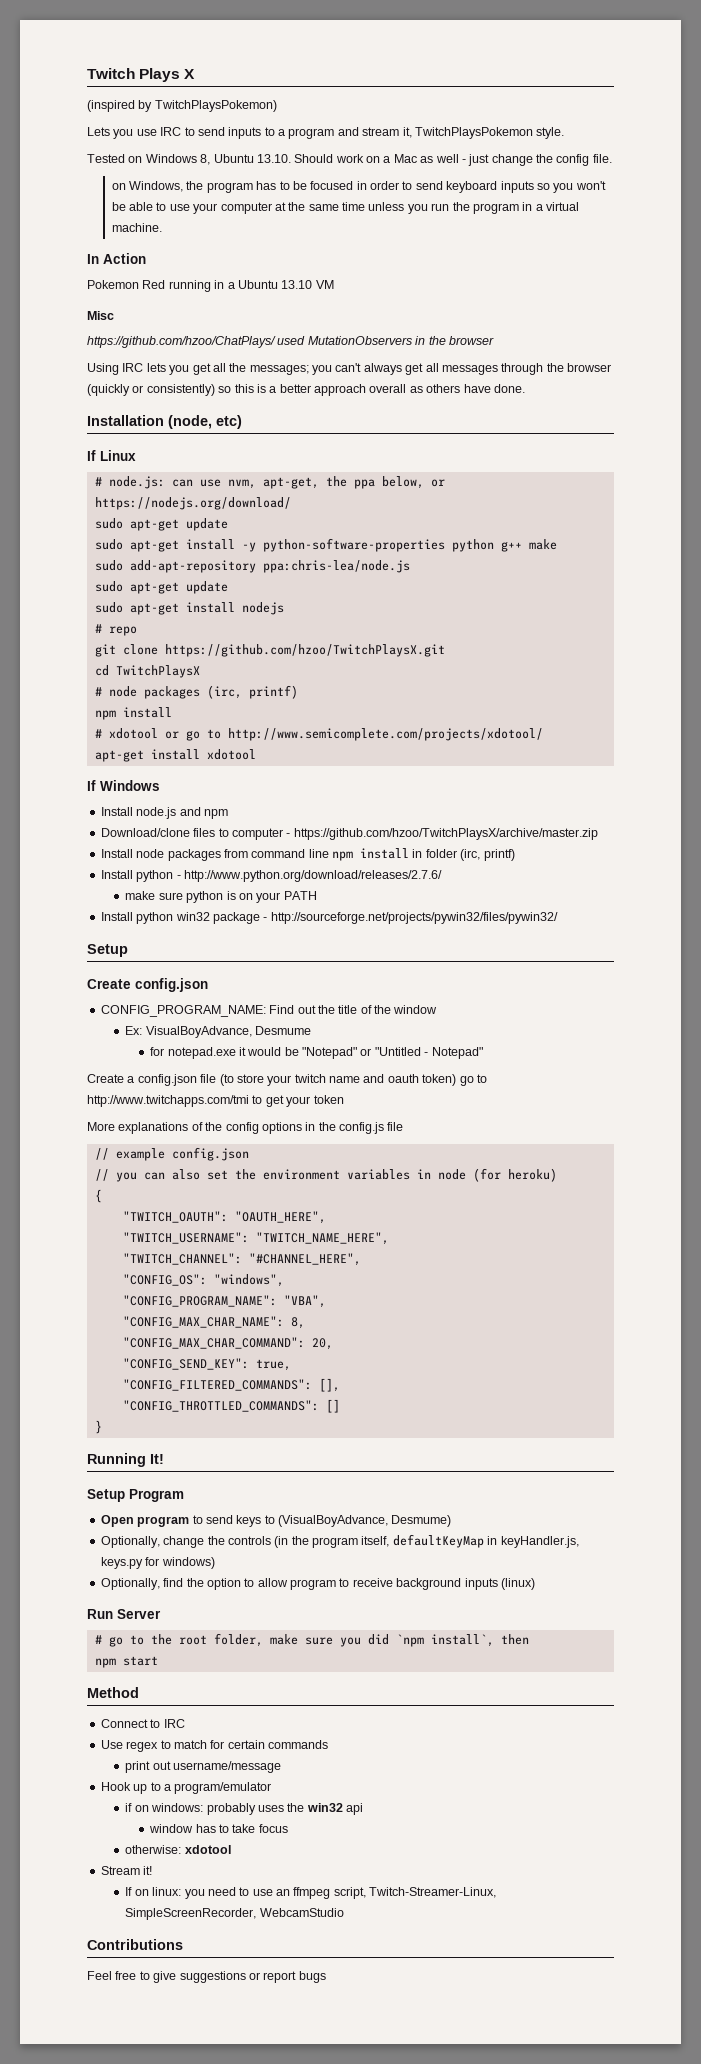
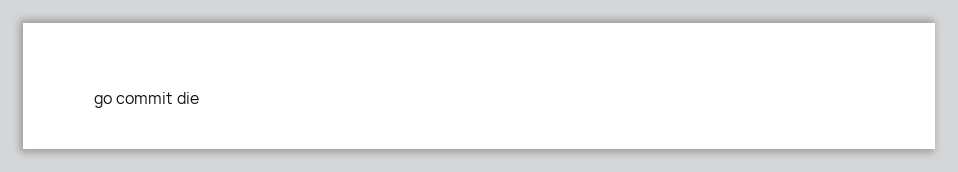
[87,68,196,82] [87,100,277,112] [87,127,565,139] [87,154,612,166] [111,181,606,193] [111,202,580,214] [111,223,162,232] [87,253,146,264] [87,280,334,292] [87,311,114,320] [87,336,494,348] [87,363,611,375] [87,384,525,396] [87,415,242,429] [87,450,136,461] [94,476,445,489] [94,497,291,510] [94,518,228,531] [94,538,557,552] [94,560,410,573] [94,581,228,594] [94,602,284,615] [94,624,137,636] [94,644,445,657] [94,665,200,678] [94,685,298,699] [94,707,172,720] [94,728,543,741] [94,749,256,762] [87,780,160,791] [100,807,228,819] [100,828,598,840] [100,848,515,861] [100,870,442,882] [125,891,317,903] [100,912,558,924] [87,944,128,957] [87,978,208,992] [100,1005,438,1017] [125,1026,312,1038] [150,1047,483,1059] [87,1074,487,1086] [87,1095,344,1107] [87,1122,404,1134] [94,1147,249,1161] [94,1168,557,1182] [94,1189,102,1203] [122,1211,326,1224] [122,1232,389,1245] [122,1253,361,1266] [122,1274,284,1287] [122,1295,326,1308] [122,1316,305,1329] [122,1337,333,1350] [122,1358,291,1371] [122,1378,340,1392] [122,1399,340,1413] [94,1420,102,1434] [87,1453,164,1467] [87,1489,184,1502] [100,1515,452,1527] [100,1534,579,1548] [100,1557,215,1569] [100,1578,535,1590] [87,1609,161,1619] [94,1633,529,1647] [94,1656,158,1668] [87,1687,139,1698] [100,1719,185,1728] [100,1740,328,1752] [125,1761,282,1773] [100,1782,272,1794] [125,1803,364,1815] [149,1824,288,1833] [125,1845,231,1854] [100,1866,153,1875] [125,1887,497,1899] [125,1908,344,1920] [87,1939,183,1950] [87,1971,326,1983] Twitch Plays X // (inspired by TwitchPlaysPokemon) // Lets you use IRC to send inputs to a program and stream it, TwitchPlaysPokemon style. // Tested on Windows 8, Ubuntu 13.10. Should work on a Mac as well - just change the config file. // on Windows, the program has to be focused in order to send keyboard inputs so you won't be able to use your computer at the same time unless you run the program in a virtual machine. // In Action // Pokemon Red running in a Ubuntu 13.10 VM // Misc // https://github.com/hzoo/ChatPlays/ used MutationObservers in the browser // Using IRC lets you get all the messages; you can't always get all messages through the browser (quickly or consistently) so this is a better approach overall as others have done. // Installation (node, etc) // If Linux // # node.js: can use nvm, apt-get, the ppa below, or https://nodejs.org/download/ // sudo apt-get update // sudo apt-get install -y python-software-properties python g++ make // sudo add-apt-repository ppa:chris-lea/node.js // sudo apt-get update // sudo apt-get install nodejs // # repo // git clone https://github.com/hzoo/TwitchPlaysX.git // cd TwitchPlaysX // # node packages (irc, printf) // npm install // # xdotool or go to http://www.semicomplete.com/projects/xdotool/ // apt-get install xdotool // If Windows // Install node.js and npm // Download/clone files to computer - https://github.com/hzoo/TwitchPlaysX/archive/master.zip // Install node packages from command line npm install in folder (irc, printf) // Install python - http://www.python.org/download/releases/2.7.6/ // make sure python is on your PATH // Install python win32 package - http://sourceforge.net/projects/pywin32/files/pywin32/ // Setup // Create config.json // CONFIG_PROGRAM_NAME: Find out the title of the window // Ex: VisualBoyAdvance, Desmume // for notepad.exe it would be "Notepad" or "Untitled - Notepad" // Create a config.json file (to store your twitch name and oauth token) go to http://www.twitchapps.com/tmi to get your token // More explanations of the config options in the config.js file // // example config.json // // you can also set the environment variables in node (for heroku) // { // "TWITCH_OAUTH": "OAUTH_HERE", // "TWITCH_USERNAME": "TWITCH_NAME_HERE", // "TWITCH_CHANNEL": "#CHANNEL_HERE", // "CONFIG_OS": "windows", // "CONFIG_PROGRAM_NAME": "VBA", // "CONFIG_MAX_CHAR_NAME": 8, // "CONFIG_MAX_CHAR_COMMAND": 20, // "CONFIG_SEND_KEY": true, // "CONFIG_FILTERED_COMMANDS": [], // "CONFIG_THROTTLED_COMMANDS": [] // } // Running It! // Setup Program // Open program to send keys to (VisualBoyAdvance, Desmume) // Optionally, change the controls (in the program itself, defaultKeyMap in keyHandler.js, keys.py for windows) // Optionally, find the option to allow program to receive background inputs (linux) // Run Server // # go to the root folder, make sure you did `npm install`, then // npm start // Method // Connect to IRC // Use regex to match for certain commands // print out username/message // Hook up to a program/emulator // if on windows: probably uses the win32 api // window has to take focus // otherwise: xdotool // Stream it! // If on linux: you need to use an ffmpeg script, Twitch-Streamer-Linux, SimpleScreenRecorder, WebcamStudio // Contributions // Feel free to give suggestions or report bugs -> [94,92,199,108] go commit die

